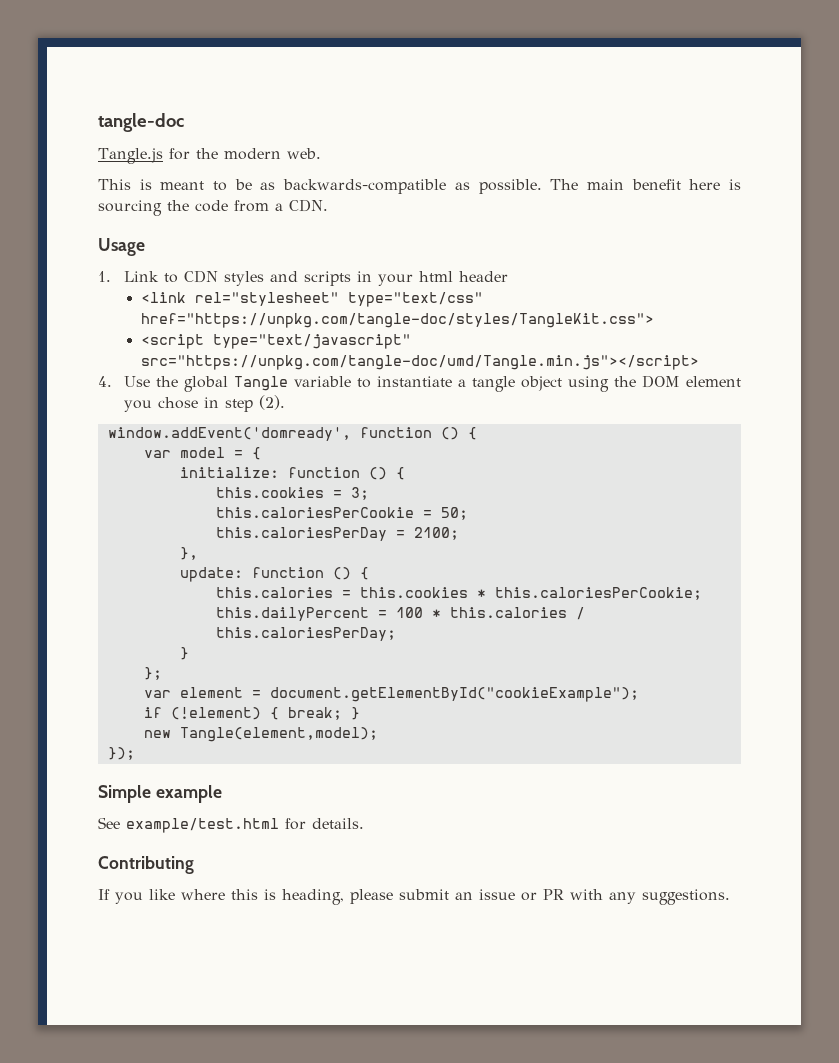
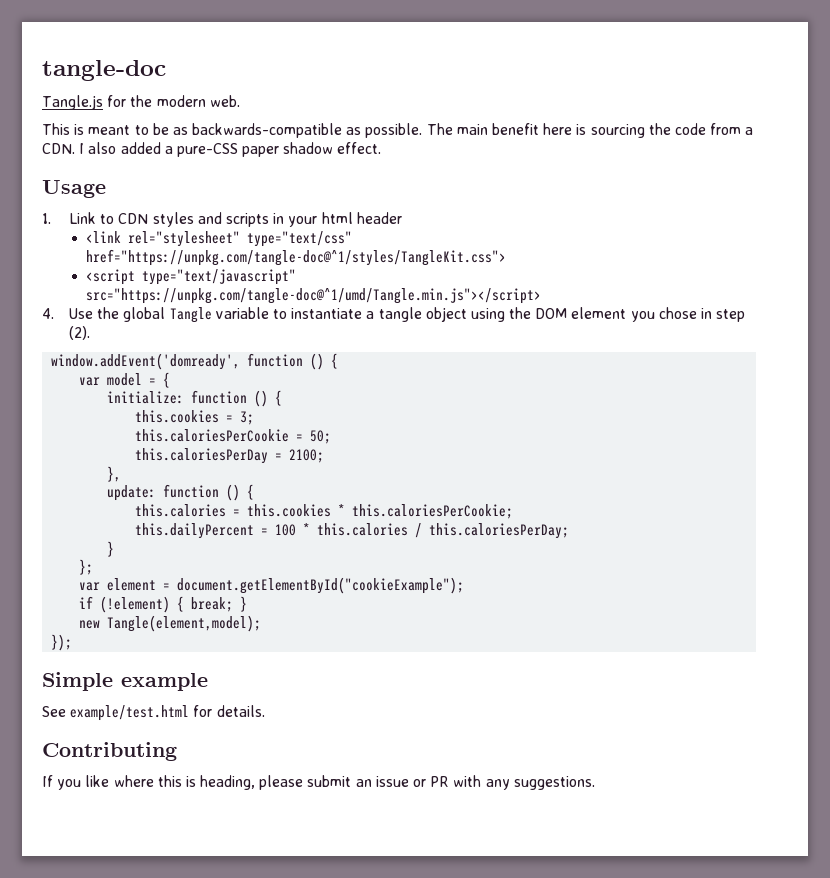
(328, 205) none -> [79,142,382,157] I also added a pure-CSS paper shadow effect.
[141,313,655,328] href="https://unpkg.com/tangle-doc/styles/TangleKit.css"> -> [86,249,507,266] href="https://unpkg.com/tangle-doc@^1/styles/TangleKit.css">
[141,355,700,370] src="https://unpkg.com/tangle-doc/umd/Tangle.min.js"></script> -> [86,288,542,304] src="https://unpkg.com/tangle-doc@^1/umd/Tangle.min.js"></script>

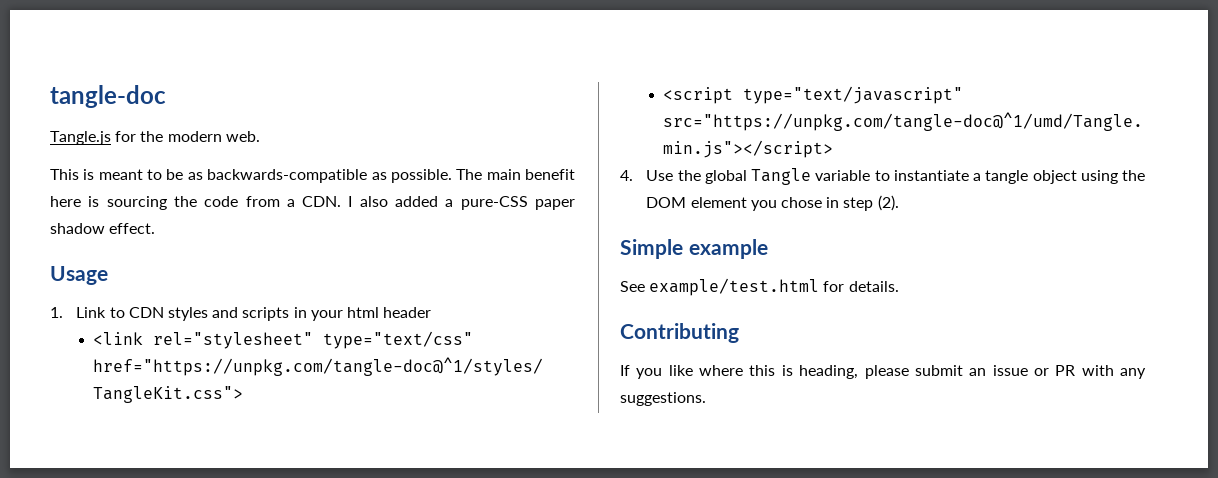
[51,353,339,370] [79,372,171,388] [107,390,283,407] [135,410,255,425] [135,429,332,444] [135,448,325,464] [107,466,122,482] [107,484,255,501] [135,504,514,519] [135,523,570,539] [107,541,115,557] [79,559,94,575] [79,577,465,594] [79,596,248,613] [79,615,262,632] [51,634,73,651] // window.addEvent('domready', function () { // var model = { // initialize: function () { // this.cookies = 3; // this.caloriesPerCookie = 50; // this.caloriesPerDay = 2100; // }, // update: function () { // this.calories = this.cookies * this.caloriesPerCookie; // this.dailyPercent = 100 * this.calories / this.caloriesPerDay; // } // }; // var element = document.getElementById("cookieExample"); // if (!element) { break; } // new Tangle(element,model); // }); -> (899, 203) none

